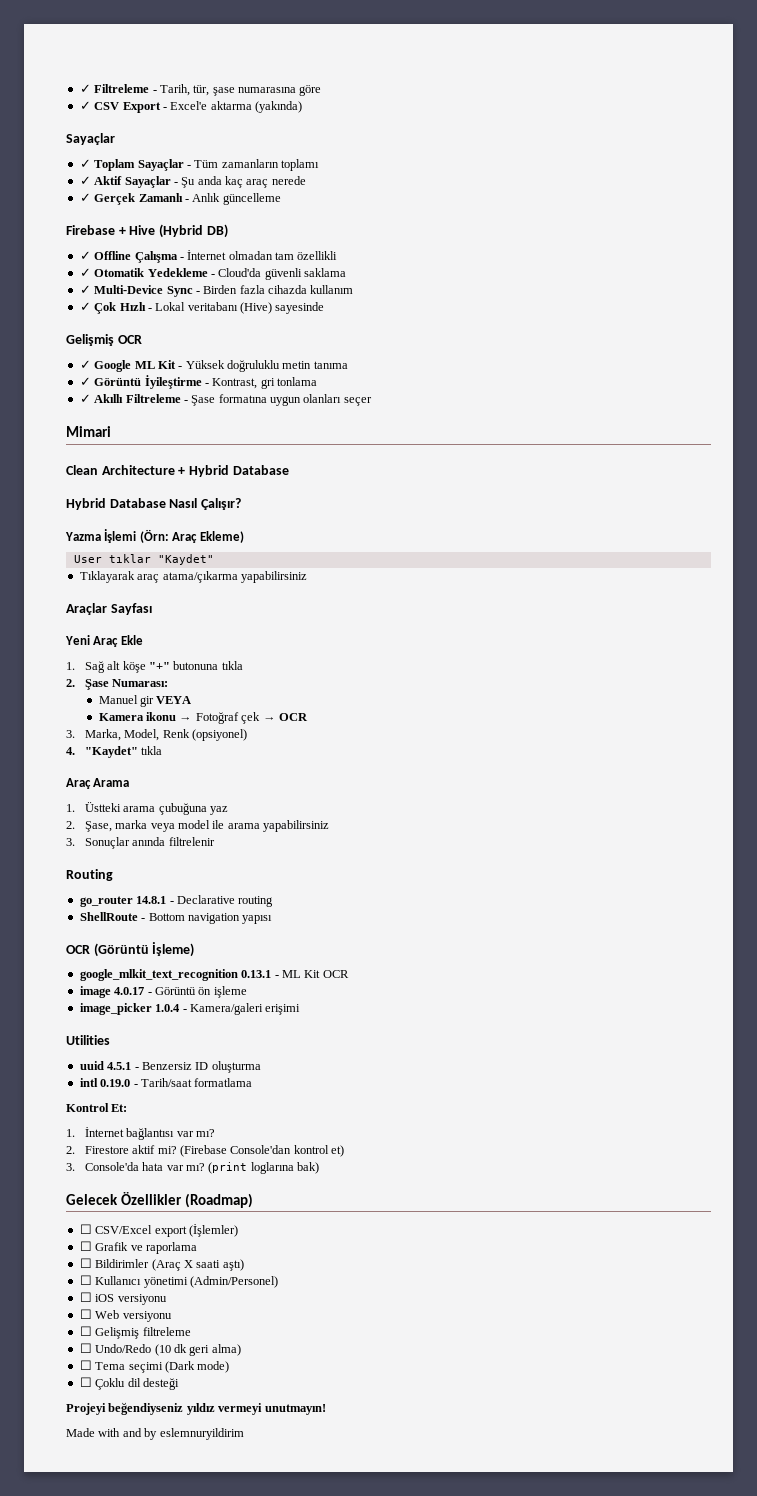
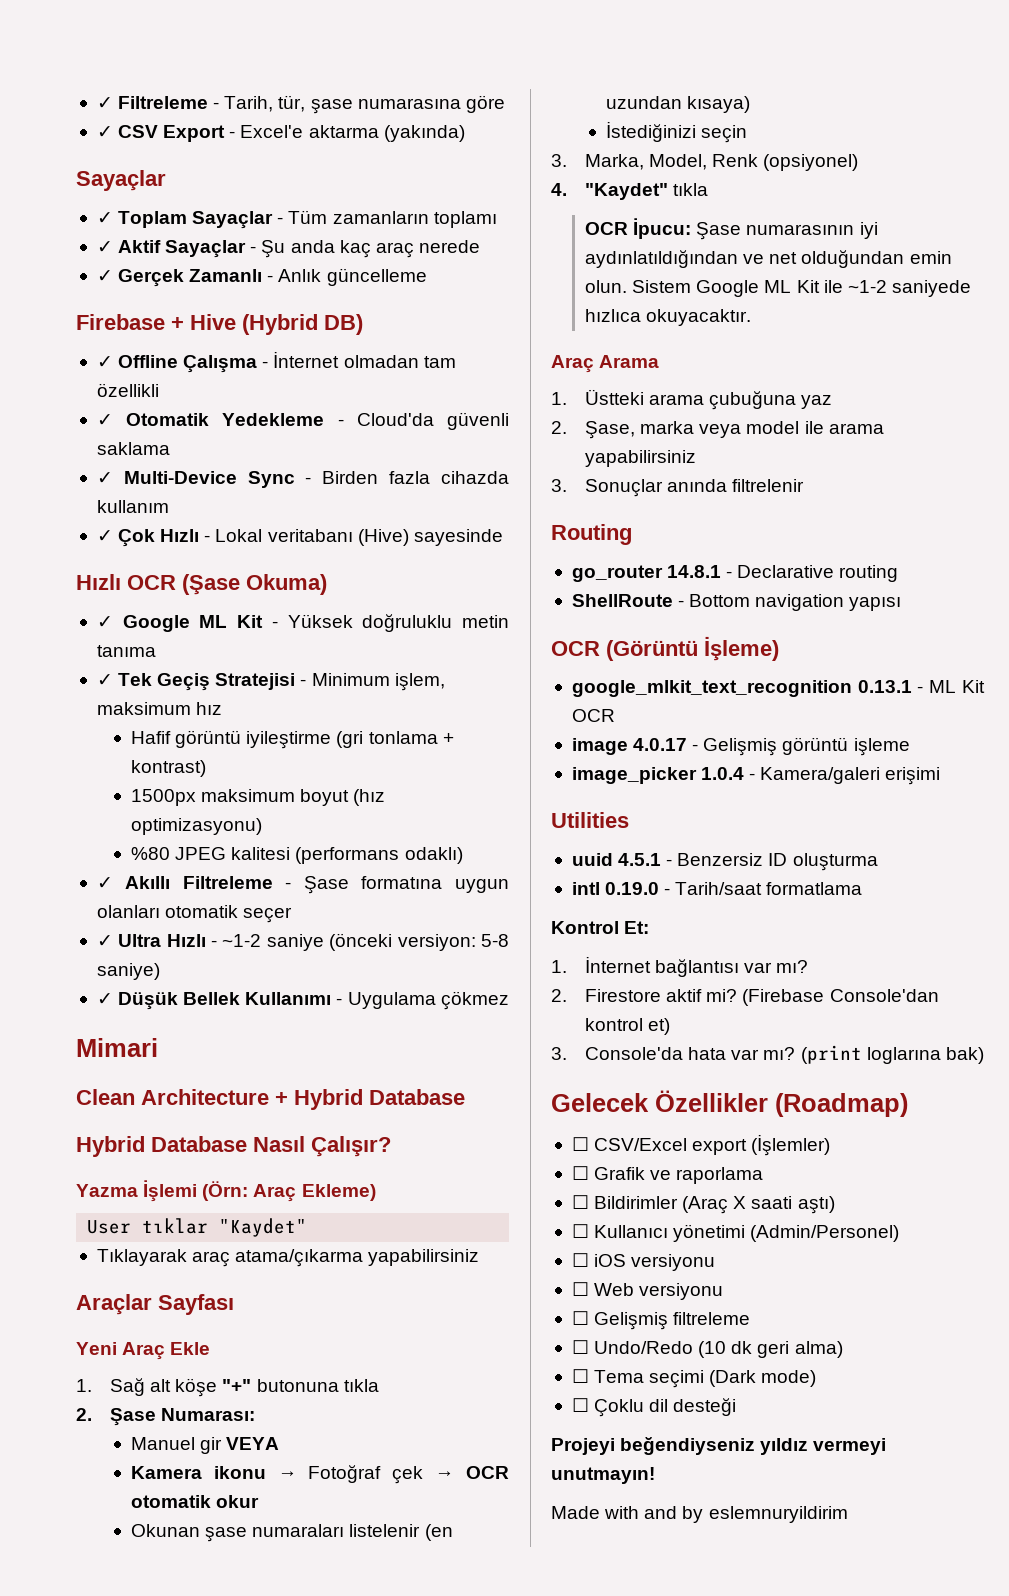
[66,334,142,346] Gelişmiş OCR -> [76,574,327,595] Hızlı OCR (Şase Okuma)
[94,375,317,389] Görüntü İyileştirme - Kontrast, gri tonlama -> [118,673,445,691] [96,702,223,715] [130,730,454,749] [130,760,206,777] [130,789,386,806] [130,818,262,835] [130,847,463,864] Tek Geçiş Stratejisi - Minimum işlem, maksimum hız // Hafif görüntü iyileştirme (gri tonlama + kontrast) // 1500px maksimum boyut (hız optimizasyonu) // %80 JPEG kalitesi (performans odaklı)
(342, 398) none -> [165,905,239,918] otomatik
(372, 401) none -> [96,933,509,951] [96,963,160,980] [96,991,509,1010] // ✓ Ultra Hızlı - ~1-2 saniye (önceki versiyon: 5-8 saniye) // ✓ Düşük Bellek Kullanımı - Uygulama çökmez
(308, 717) none -> [130,1495,260,1508] [130,1524,453,1542] [605,96,751,113] [605,121,748,143] otomatik okur // Okunan şase numaraları listelenir (en uzundan kısaya) // İstediğinizi seçin
(163, 750) none -> [585,218,878,240] [585,250,952,268] [585,280,971,297] [585,309,752,326] // OCR İpucu: Şase numarasının iyi aydınlatıldığından ve net olduğundan emin olun. Sistem Google ML Kit ile ~1-2 saniyede hızlıca okuyacaktır.
[154,987,212,995] Görüntü ön -> [703,737,849,756] Gelişmiş görüntü

